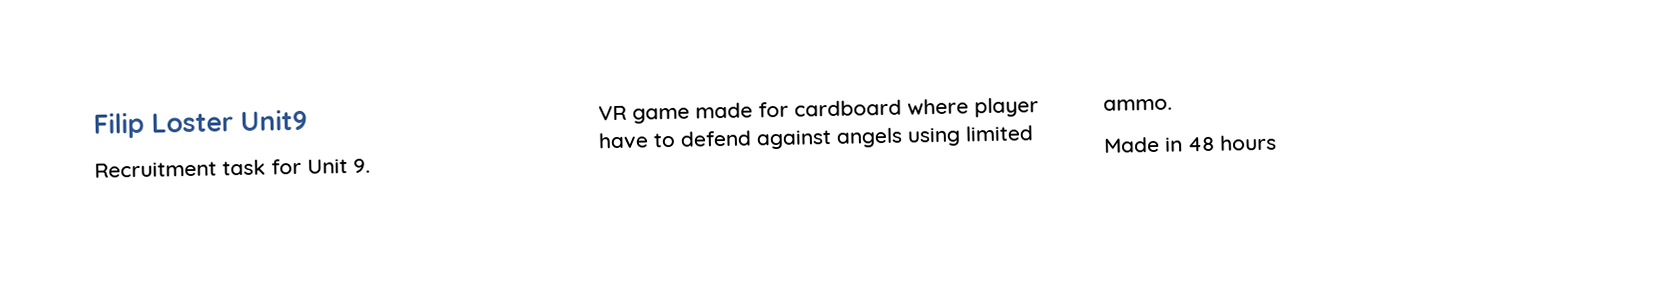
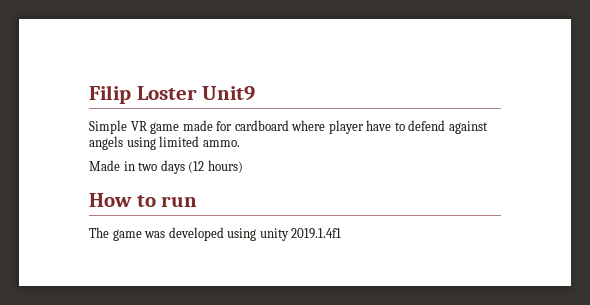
[94,158,371,178] Recruitment task for Unit 9. // -> [89,120,127,134] Simple
[1187,134,1277,152] 48 hours -> [138,160,243,174] [89,193,198,207] [89,227,342,241] two days (12 hours) // How to run // The game was developed using unity 2019.1.4f1

